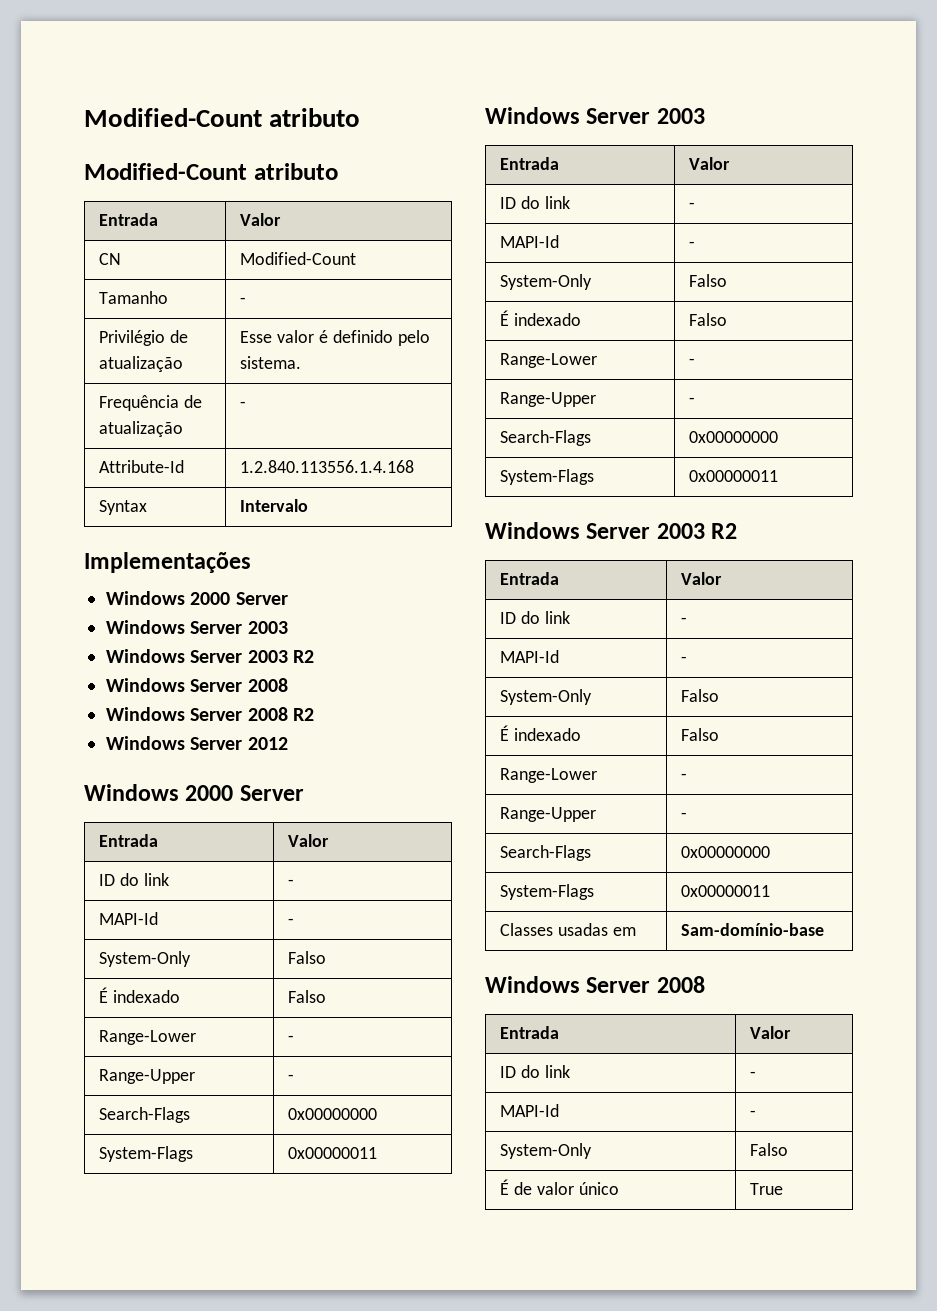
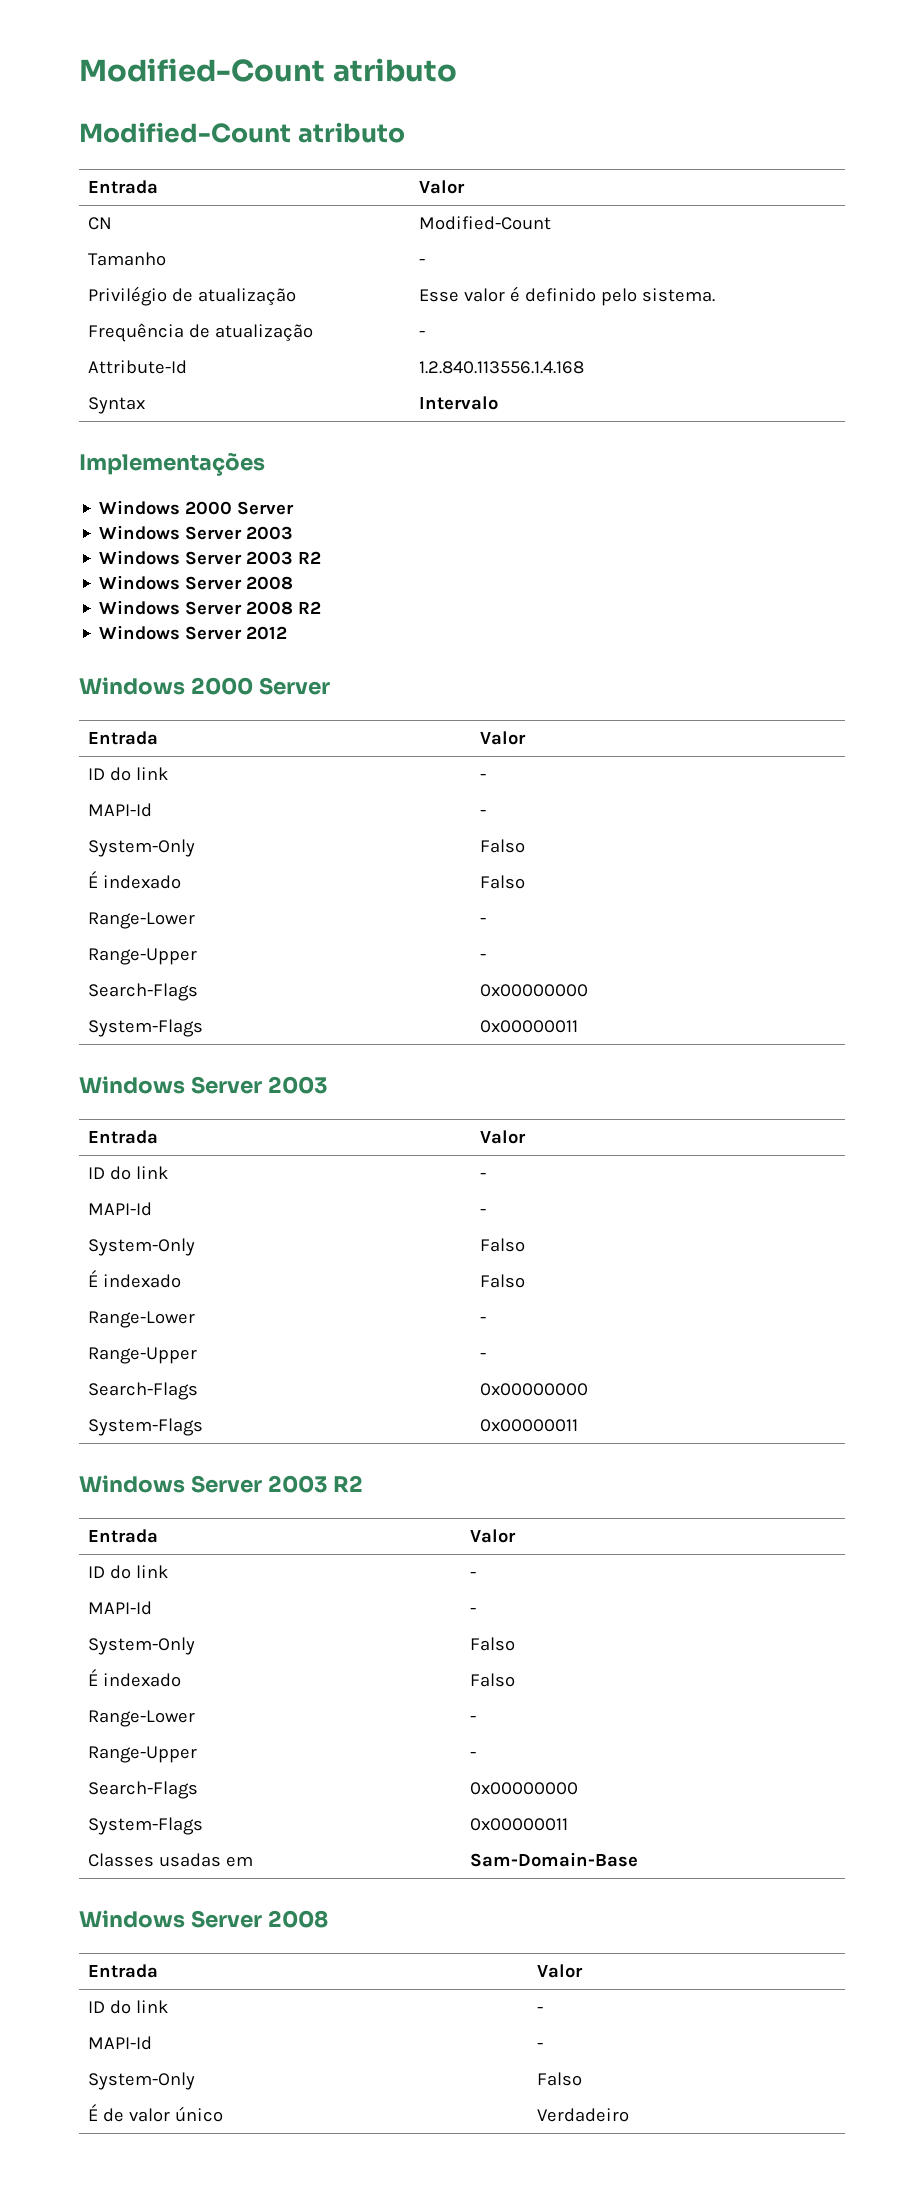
[681,923,825,936] Sam-domínio-base -> [470,1852,639,1867] Sam-Domain-Base
[750,1183,784,1195] True -> [537,2108,630,2122] Verdadeiro

